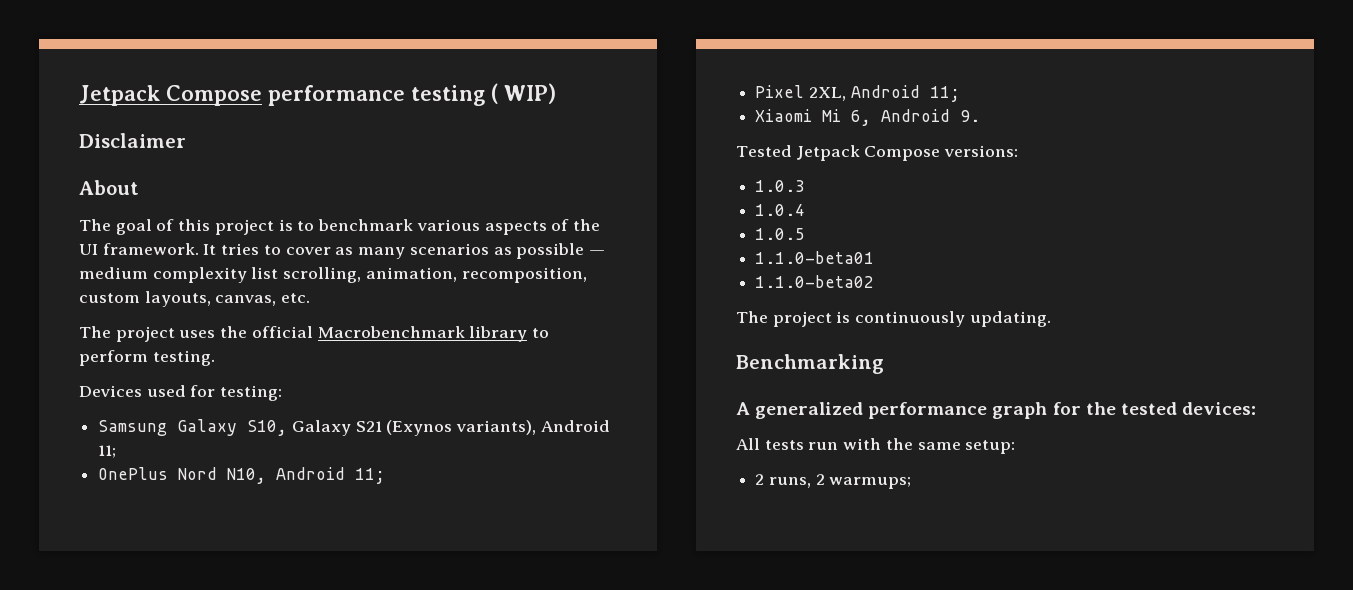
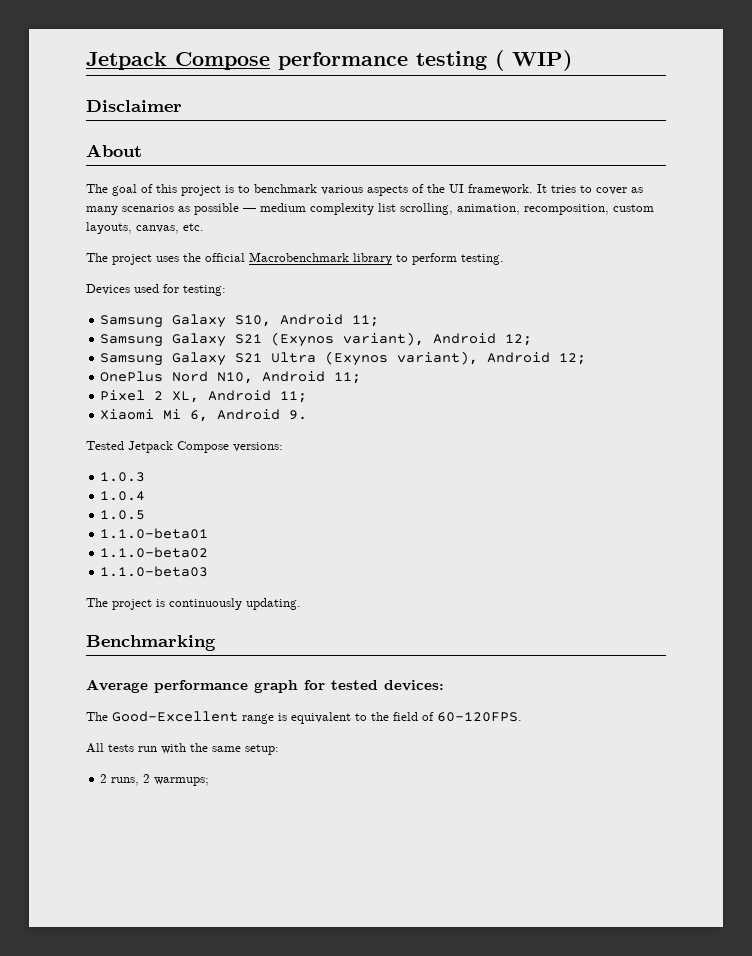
[291,420,610,436] [98,445,117,458] Galaxy S21 (Exynos variants), Android 11; -> [280,314,380,327] [100,332,533,347] [100,351,587,366] Android 11; // Samsung Galaxy S21 (Exynos variant), Android 12; // Samsung Galaxy S21 Ultra (Exynos variant), Android 12;
[808,87,846,101] 2XL, -> [154,391,200,403] 2 XL,
(875, 281) none -> [100,566,209,577] // 1.1.0-beta03
[736,402,864,419] A generalized -> [86,679,148,693] Average
[1085,402,1116,415] the -> (325, 685) none
(1256, 408) none -> [86,711,522,724] // The Good-Excellent range is equivalent to the field of 60-120FPS.

